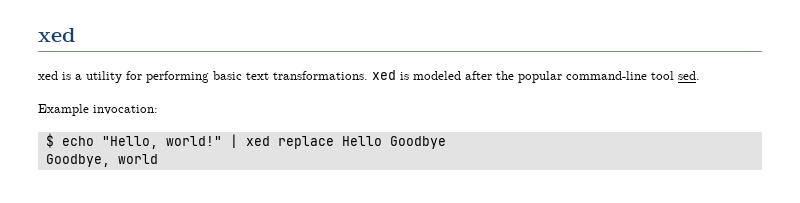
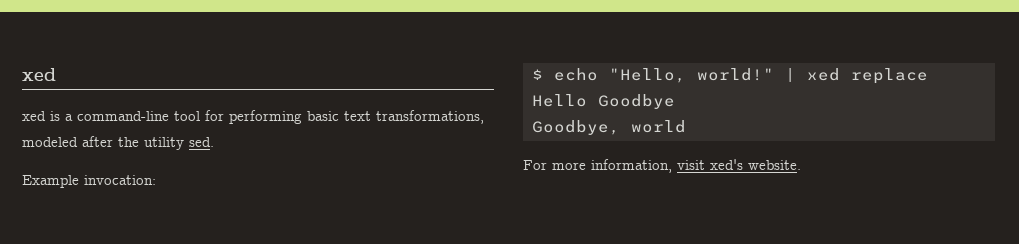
[86,71,122,83] utility -> [77,111,200,121] command-line tool
[273,70,674,83] transformations. xed is modeled after the popular command-line tool -> [376,110,484,124] [22,136,184,150] transformations, modeled after the utility
(158, 159) none -> [523,159,801,173] // For more information, visit xed's website.

